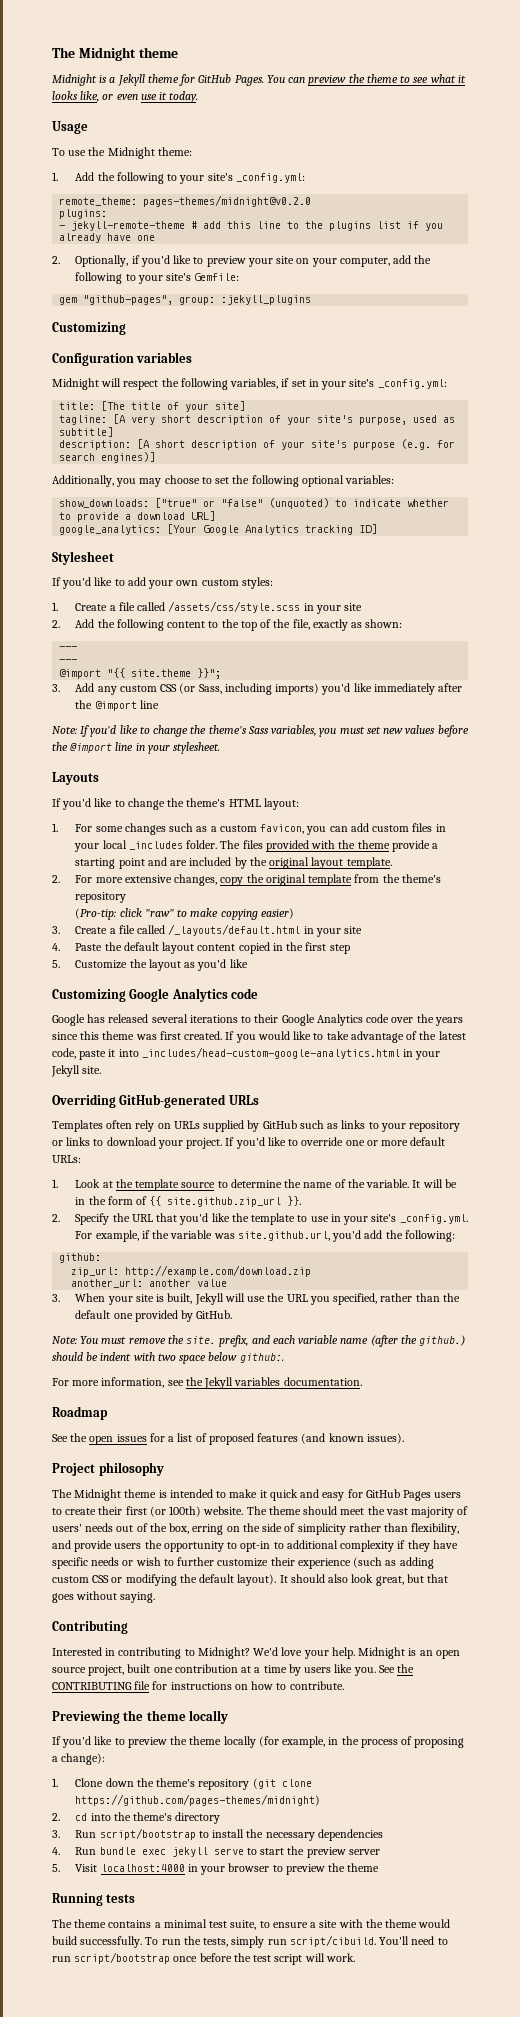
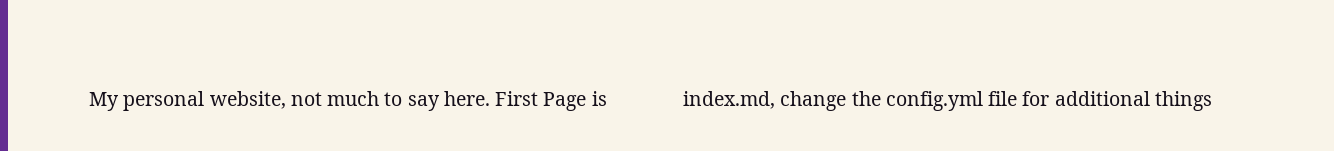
[52,47,178,61] [52,74,466,86] [52,91,199,103] [52,121,88,134] [52,147,192,159] [52,172,305,184] [59,195,312,207] [59,209,108,219] [59,221,444,231] [59,233,156,243] [52,255,432,267] [75,272,240,284] [59,295,312,305] [52,322,126,335] [52,352,193,366] [52,378,447,390] [59,401,246,412] [59,414,456,425] [59,427,114,437] [59,439,456,450] [59,452,156,463] [52,475,395,487] [59,498,450,509] [59,511,216,522] [59,524,378,535] [52,551,114,565] [52,577,273,589] [52,601,363,614] [52,619,403,631] [59,646,78,650] [59,659,78,663] [59,668,222,679] [52,683,463,695] [75,700,159,711] [52,725,469,737] [52,742,221,754] [52,772,99,785] [52,798,299,810] [52,823,446,835] [74,840,439,852] [75,857,392,869] [52,874,441,886] [75,892,127,903] [75,908,294,920] [52,924,363,937] [52,942,350,954] [52,959,248,971] [52,988,259,1002] [52,1014,463,1026] [52,1031,466,1043] [52,1047,441,1060] [51,1065,102,1077] [52,1094,259,1108] [52,1120,461,1132] [52,1137,446,1149] [52,1155,81,1163] [52,1179,457,1191] [75,1196,302,1207] [52,1213,468,1225] [75,1230,455,1242] [59,1253,102,1263] [71,1265,312,1277] [71,1279,228,1288] [52,1293,460,1305] [75,1310,233,1322] [52,1335,466,1347] [52,1352,284,1364] [52,1377,362,1389] [52,1406,108,1420] [52,1433,404,1445] [52,1462,164,1476] [52,1489,462,1501] [52,1506,469,1518] [52,1523,460,1535] [52,1540,458,1552] [52,1557,434,1569] [52,1574,449,1586] [52,1591,156,1603] [52,1620,128,1634] [52,1647,460,1659] [52,1664,415,1676] [52,1681,344,1690] [52,1710,229,1724] [52,1736,465,1748] [52,1753,106,1765] [52,1778,312,1790] [75,1794,321,1806] [52,1812,221,1824] [52,1828,383,1841] [52,1846,380,1858] [52,1863,380,1875] [52,1893,136,1906] [52,1919,451,1930] [52,1935,448,1948] [52,1952,355,1965] The Midnight theme // Midnight is a Jekyll theme for GitHub Pages. You can preview the theme to see what it looks like, or even use it today. // Usage // To use the Midnight theme: // 1. Add the following to your site's _config.yml: // remote_theme: pages-themes/midnight@v0.2.0 // plugins: // - jekyll-remote-theme # add this line to the plugins list if you already have one // 2. Optionally, if you'd like to preview your site on your computer, add the following to your site's Gemfile: // gem "github-pages", group: :jekyll_plugins // Customizing // Configuration variables // Midnight will respect the following variables, if set in your site's _config.yml: // title: [The title of your site] // tagline: [A very short description of your site's purpose, used as subtitle] // description: [A short description of your site's purpose (e.g. for search engines)] // Additionally, you may choose to set the following optional variables: // show_downloads: ["true" or "false" (unquoted) to indicate whether to provide a download URL] // google_analytics: [Your Google Analytics tracking ID] // Stylesheet // If you'd like to add your own custom styles: // 1. Create a file called /assets/css/style.scss in your site // 2. Add the following content to the top of the file, exactly as shown: // --- // --- // @import "{{ site.theme }}"; // 3. Add any custom CSS (or Sass, including imports) you'd like immediately after the @import line // Note: If you'd like to change the theme's Sass variables, you must set new values before the @import line in your stylesheet. // Layouts // If you'd like to change the theme's HTML layout: // 1. For some changes such as a custom favicon, you can add custom files in your local _includes folder. The files provided with the theme provide a starting point and are included by the original layout template. // 2. For more extensive changes, copy the original template from the theme's repository // (Pro-tip: click "raw" to make copying easier) // 3. Create a file called /_layouts/default.html in your site // 4. Paste the default layout content copied in the first step // 5. Customize the layout as you'd like // Customizing Google Analytics code // Google has released several iterations to their Google Analytics code over the years since this theme was first created. If you would like to take advantage of the latest code, paste it into _includes/head-custom-google-analytics.html in your Jekyll site. // Overriding GitHub-generated URLs // Templates often rely on URLs supplied by GitHub such as links to your repository or links to download your project. If you'd like to override one or more default URLs: // 1. Look at the template source to determine the name of the variable. It will be in the form of {{ site.github.zip_url }}. // 2. Specify the URL that you'd like the template to use in your site's _config.yml. For example, if the variable was site.github.url, you'd add the following: // github: // zip_url: http://example.com/download.zip // another_url: another value // 3. When your site is built, Jekyll will use the URL you specified, rather than the default one provided by GitHub. // Note: You must remove the site. prefix, and each variable name (after the github.) should be indent with two space below github:. // For more information, see the Jekyll variables documentation. // Roadmap // See the open issues for a list of proposed features (and known issues). // Project philosophy // The Midnight theme is intended to make it quick and easy for GitHub Pages users to create their first (or 100th) website. The theme should meet the vast majority of users' needs out of the box, erring on the side of simplicity rather than flexibility, and provide users the opportunity to opt-in to additional complexity if they have specific needs or wish to further customize their experience (such as adding custom CSS or modifying the default layout). It should also look great, but that goes without saying. // Contributing // Interested in contributing to Midnight? We'd love your help. Midnight is an open source project, built one contribution at a time by users like you. See the CONTRIBUTING file for instructions on how to contribute. // Previewing the theme locally // If you'd like to preview the theme locally (for example, in the process of proposing a change): // 1. Clone down the theme's repository (git clone https://github.com/pages-themes/midnight) // 2. cd into the theme's directory // 3. Run script/bootstrap to install the necessary dependencies // 4. Run bundle exec jekyll serve to start the preview server // 5. Visit localhost:4000 in your browser to preview the theme // Running tests // The theme contains a minimal test suite, to ensure a site with the theme would build successfully. To run the tests, simply run script/cibuild. You'll need to run script/bootstrap once before the test script will work. -> [89,91,1212,111] My personal website, not much to say here. First Page is index.md, change the config.yml file for additional things

